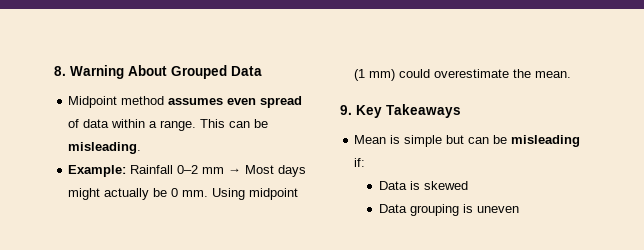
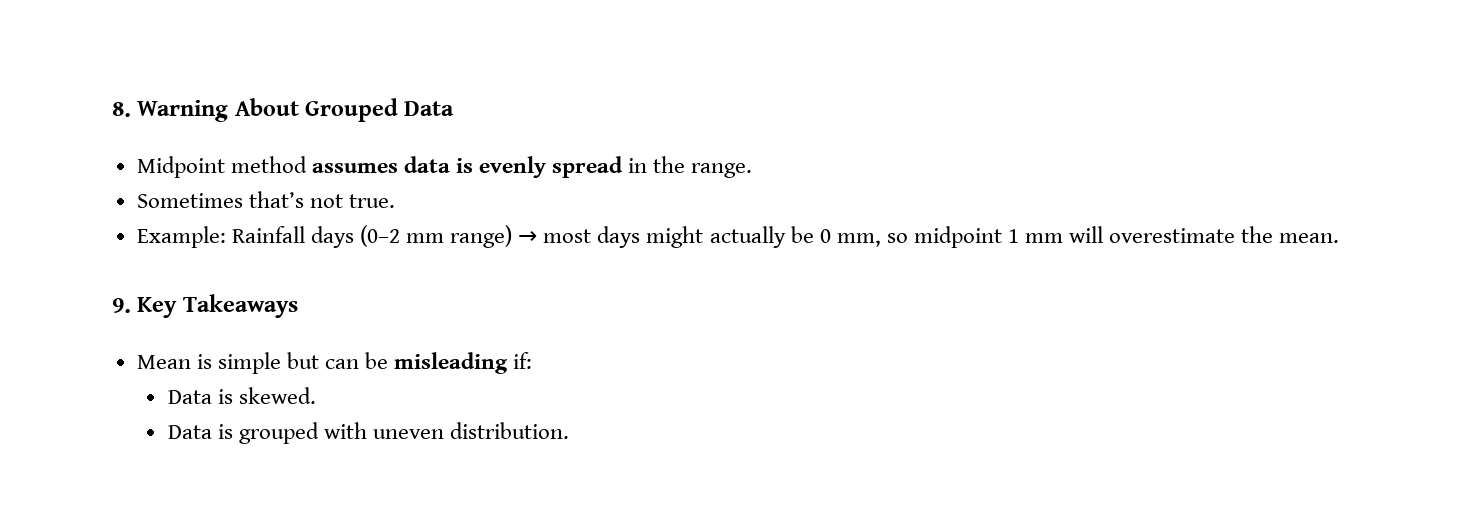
[227,96,303,108] [68,119,269,131] [68,142,142,154] [68,165,275,177] even spread of data within a range. This can be misleading. // Example: Rainfall 0–2 mm → Most -> [403,156,753,178] [136,191,395,208] [136,225,592,248] data is evenly spread in the range. // Sometimes that’s not true. // Example: Rainfall days (0–2 mm range) → most
[182,188,299,200] [354,69,431,81] mm. Using midpoint (1 mm) could -> [836,226,1104,248] mm, so midpoint 1 mm will
[423,181,468,190] [378,204,519,216] skewed // Data grouping is uneven -> [238,387,316,404] [167,422,569,444] skewed. // Data is grouped with uneven distribution.

